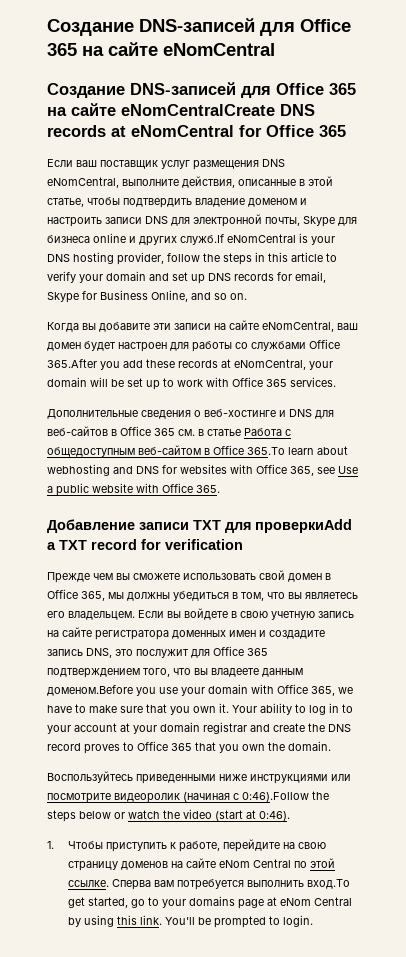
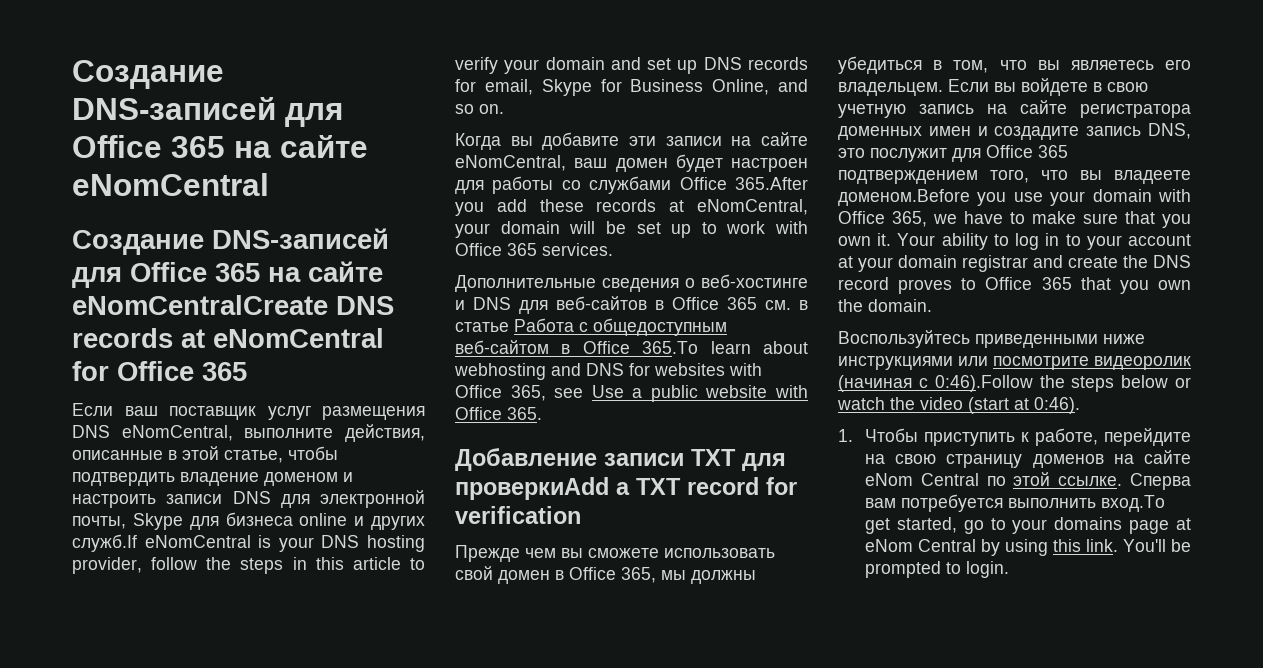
[262,668,303,677] данным -> (1191, 177) none

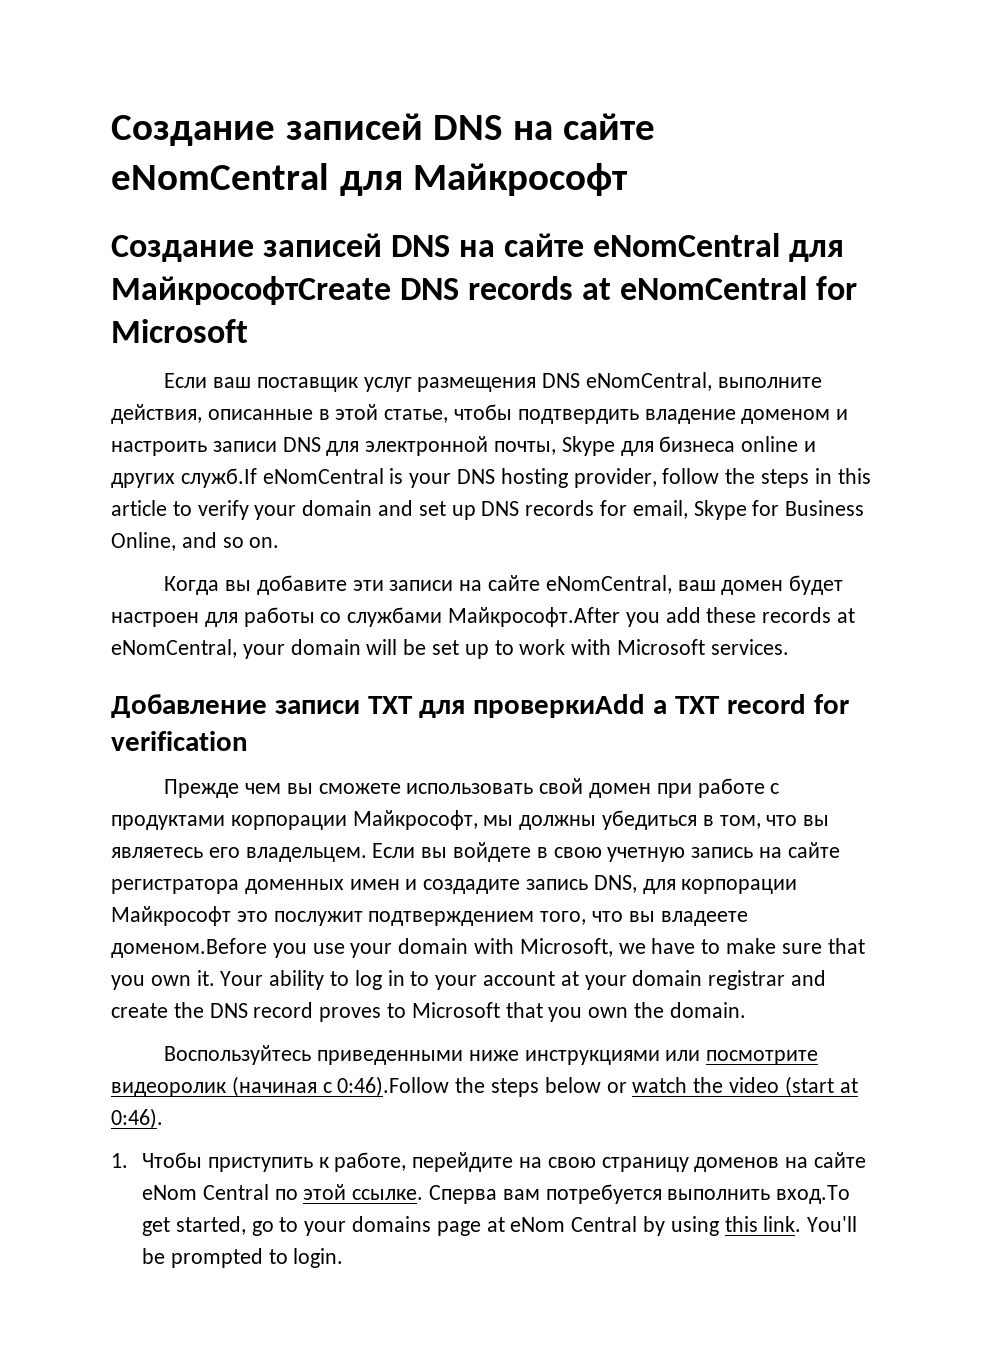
[72,60,224,89] [72,97,343,127] [72,135,368,158] [72,173,269,196] [72,228,389,255] [72,261,383,288] [72,295,328,315] Создание DNS-записей для Office 365 на сайте eNomCentral // Создание DNS-записей для Office 365 на сайте eNomCentralCreate -> [111,113,656,146] [111,163,628,196] [111,233,845,262] [111,276,391,305] Создание записей DNS на сайте eNomCentral для Майкрософт // Создание записей DNS на сайте eNomCentral для МайкрософтCreate
[117,361,247,381] Office 365 -> [111,319,248,343] Microsoft
[679,177,808,190] Office 365.After -> [448,607,621,627] Майкрософт.After
[455,243,537,256] Office 365 -> [617,639,706,655] Microsoft
[455,274,808,292] [455,296,808,314] [455,318,727,336] [455,340,808,354] [454,363,762,380] [455,385,808,402] [455,407,542,420] // Дополнительные сведения о веб-хостинге и DNS для веб-сайтов в Office 365 см. в статье Работа с общедоступным веб-сайтом в Office 365.To learn about webhosting and DNS for websites with Office 365, see Use a public website with Office 365. -> (789, 647) none
[555,567,656,583] в Office 365, -> [656,778,780,798] [111,810,478,830] при работе с продуктами корпорации Майкрософт,
[838,145,1068,162] это послужит для Office 365 -> [642,879,798,894] [111,906,363,926] для корпорации Майкрософт это послужит
[838,211,927,227] Office 365, -> [519,938,613,957] Microsoft,
[985,277,1072,290] Office 365 -> [411,1002,500,1018] Microsoft

